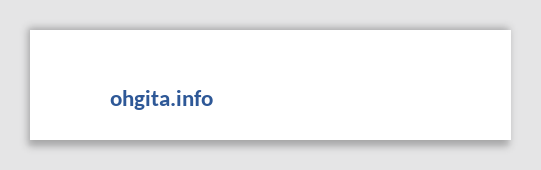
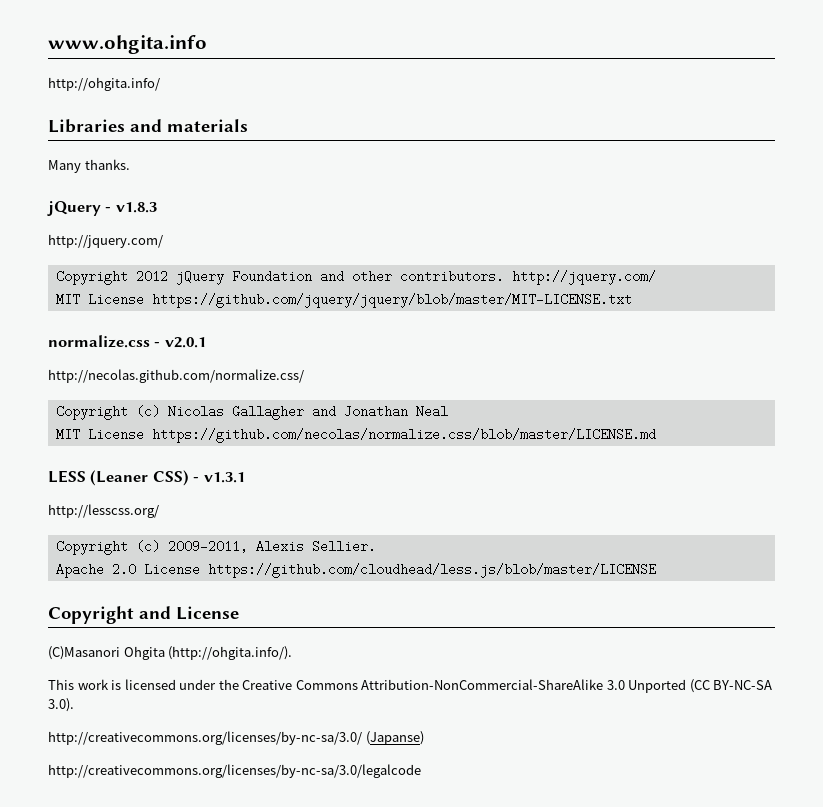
[110,90,213,110] ohgita.info -> [48,35,207,54] [48,77,160,91] [48,119,248,133] [48,159,130,173] [47,201,157,216] [48,234,163,248] [55,270,656,285] [55,293,632,308] [48,335,206,348] [48,369,304,383] [55,405,448,420] [55,428,656,443] [48,470,245,486] [48,504,159,518] [55,540,376,555] [55,563,656,578] [48,606,239,624] [48,646,293,660] [48,679,773,693] [48,698,74,712] [48,731,424,745] [48,764,421,778] www.ohgita.info // http://ohgita.info/ // Libraries and materials // Many thanks. // jQuery - v1.8.3 // http://jquery.com/ // Copyright 2012 jQuery Foundation and other contributors. http://jquery.com/ // MIT License https://github.com/jquery/jquery/blob/master/MIT-LICENSE.txt // normalize.css - v2.0.1 // http://necolas.github.com/normalize.css/ // Copyright (c) Nicolas Gallagher and Jonathan Neal // MIT License https://github.com/necolas/normalize.css/blob/master/LICENSE.md // LESS (Leaner CSS) - v1.3.1 // http://lesscss.org/ // Copyright (c) 2009-2011, Alexis Sellier. // Apache 2.0 License https://github.com/cloudhead/less.js/blob/master/LICENSE // Copyright and License // (C)Masanori Ohgita (http://ohgita.info/). // This work is licensed under the Creative Commons Attribution-NonCommercial-ShareAlike 3.0 Unported (CC BY-NC-SA 3.0). // http://creativecommons.org/licenses/by-nc-sa/3.0/ (Japanse) // http://creativecommons.org/licenses/by-nc-sa/3.0/legalcode

